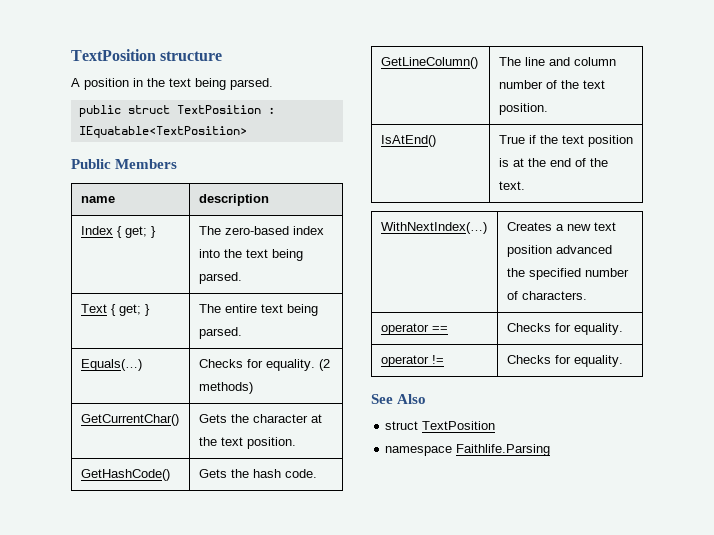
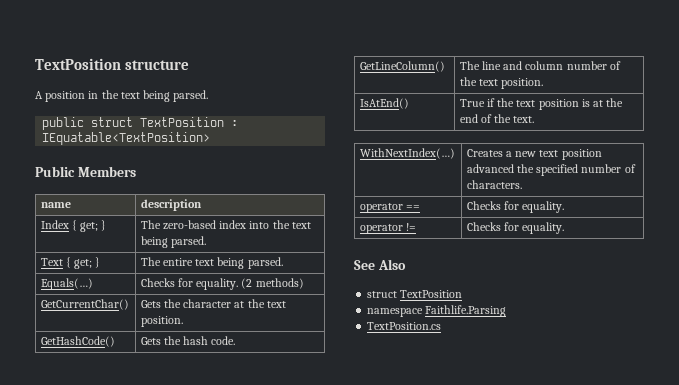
(551, 450) none -> [367,322,442,330] // TextPosition.cs

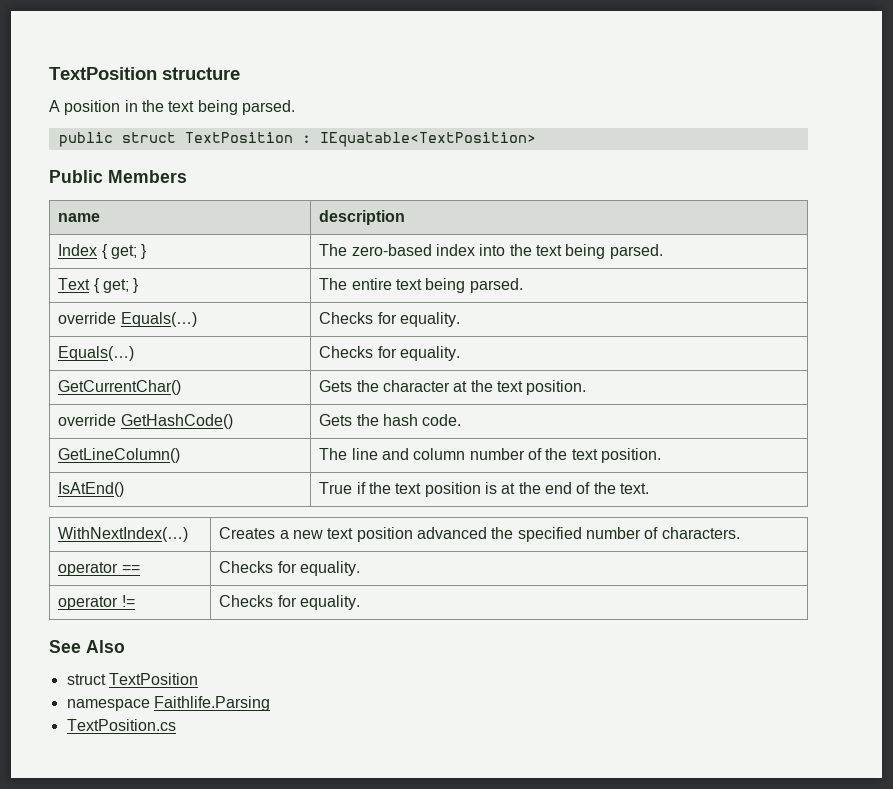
[40,278,93,290] [140,278,304,290] Equals(…) | Checks for equality. (2 methods) -> [58,312,197,327] [319,312,461,327] [58,346,135,361] [319,346,461,361] override Equals(…) | Checks for equality. // Equals(…) | Checks for equality.
(183, 321) none -> [58,414,117,426] override

